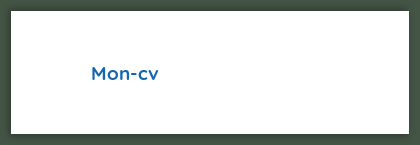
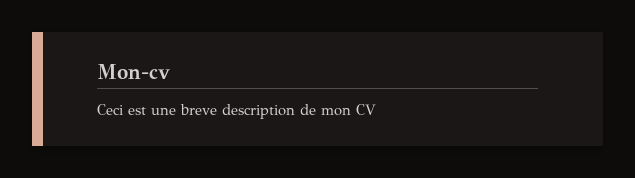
(159, 73) none -> [97,104,376,119] // Ceci est une breve description de mon CV

